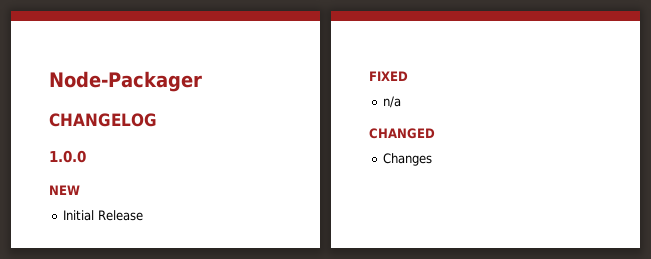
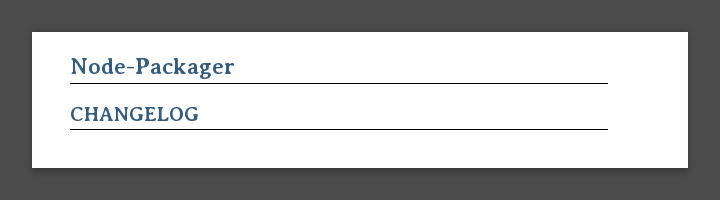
[49,150,86,163] [49,185,80,195] [62,210,143,221] [369,71,408,81] [382,96,401,108] [369,128,435,139] [382,153,432,166] // 1.0.0 // NEW // Initial Release // FIXED // n/a // CHANGED // Changes -> (199, 114) none

